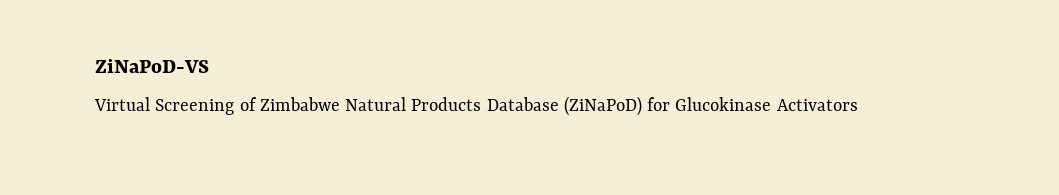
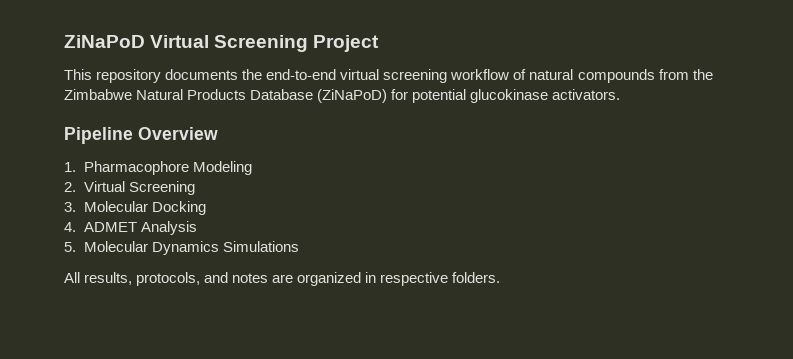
[95,59,209,73] [94,97,257,115] ZiNaPoD-VS // Virtual Screening of -> [64,35,380,52] [64,69,713,83] ZiNaPoD Virtual Screening Project // This repository documents the end-to-end virtual screening workflow of natural compounds from the
[675,97,858,111] Glucokinase Activators -> [412,89,621,103] [64,127,218,144] [64,161,252,175] [64,181,195,195] [64,201,206,215] [64,221,197,235] [64,241,299,255] [64,272,501,286] potential glucokinase activators. // Pipeline Overview // 1. Pharmacophore Modeling // 2. Virtual Screening // 3. Molecular Docking // 4. ADMET Analysis // 5. Molecular Dynamics Simulations // All results, protocols, and notes are organized in respective folders.

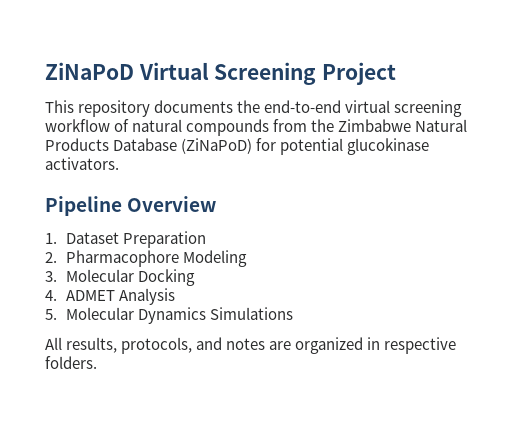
(76, 167) none -> [66,231,207,248] [45,252,57,263] Dataset Preparation // 2.
[64,181,195,195] // 2. Virtual Screening -> (248, 258) none

